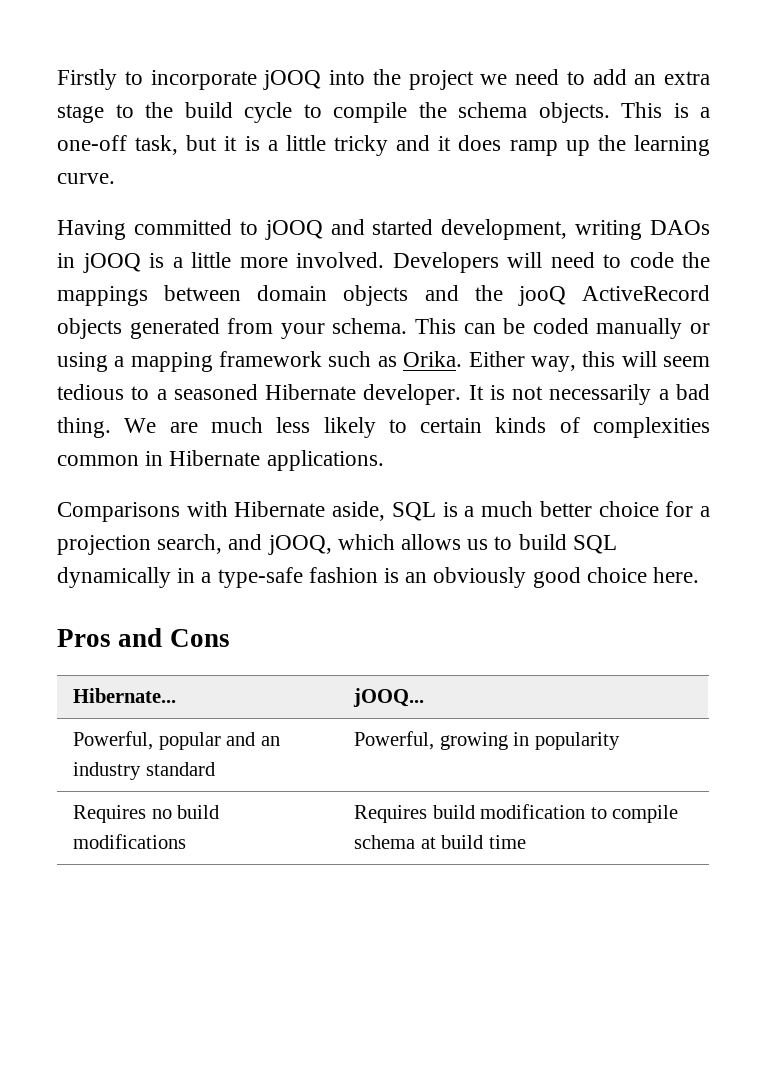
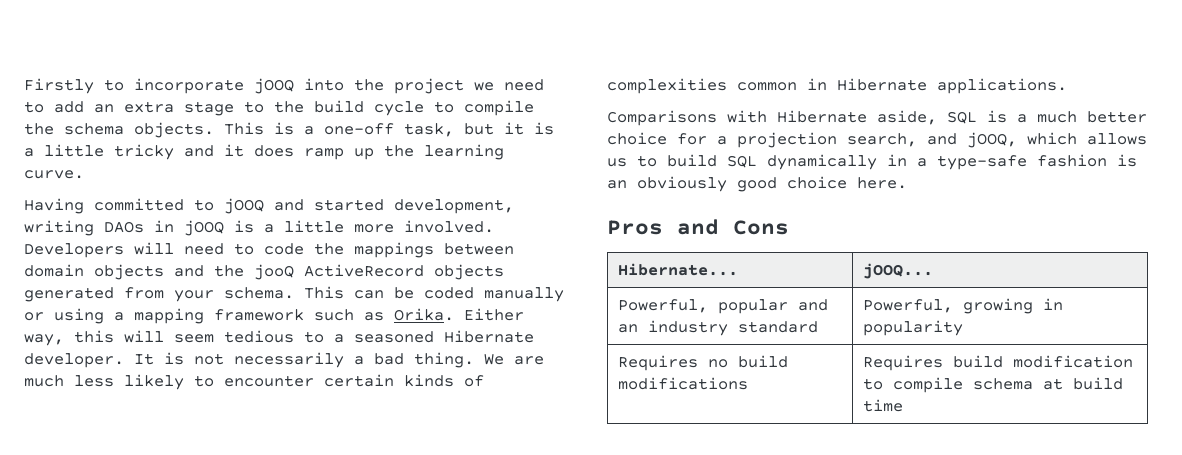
(407, 426) none -> [224,375,314,387] encounter

